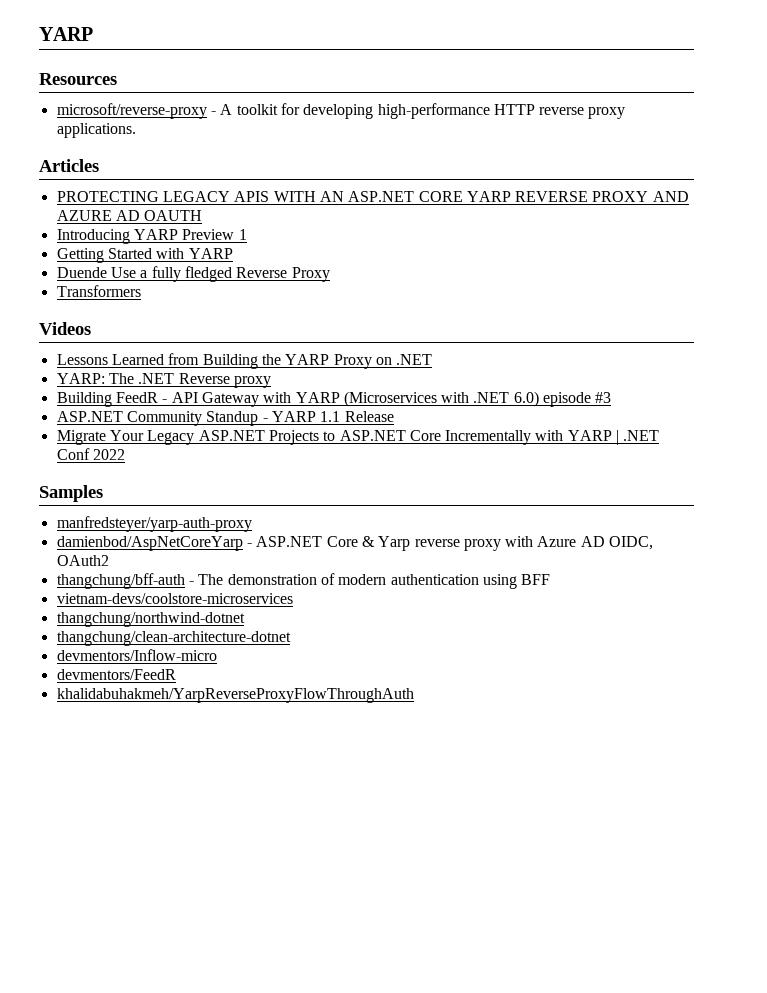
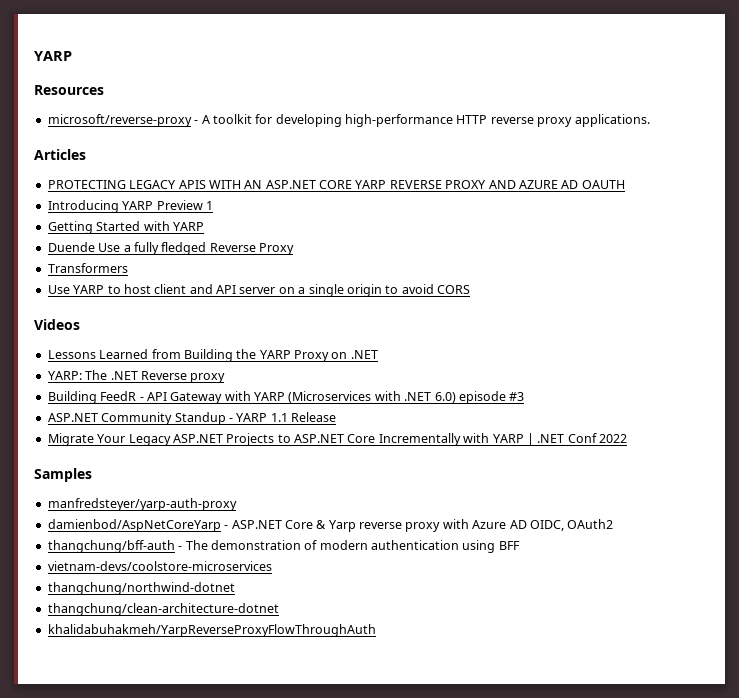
(141, 291) none -> [47,284,470,297] // Use YARP to host client and API server on a single origin to avoid CORS
[56,649,217,661] [56,669,176,680] // devmentors/Inflow-micro // devmentors/FeedR -> (279, 609) none

